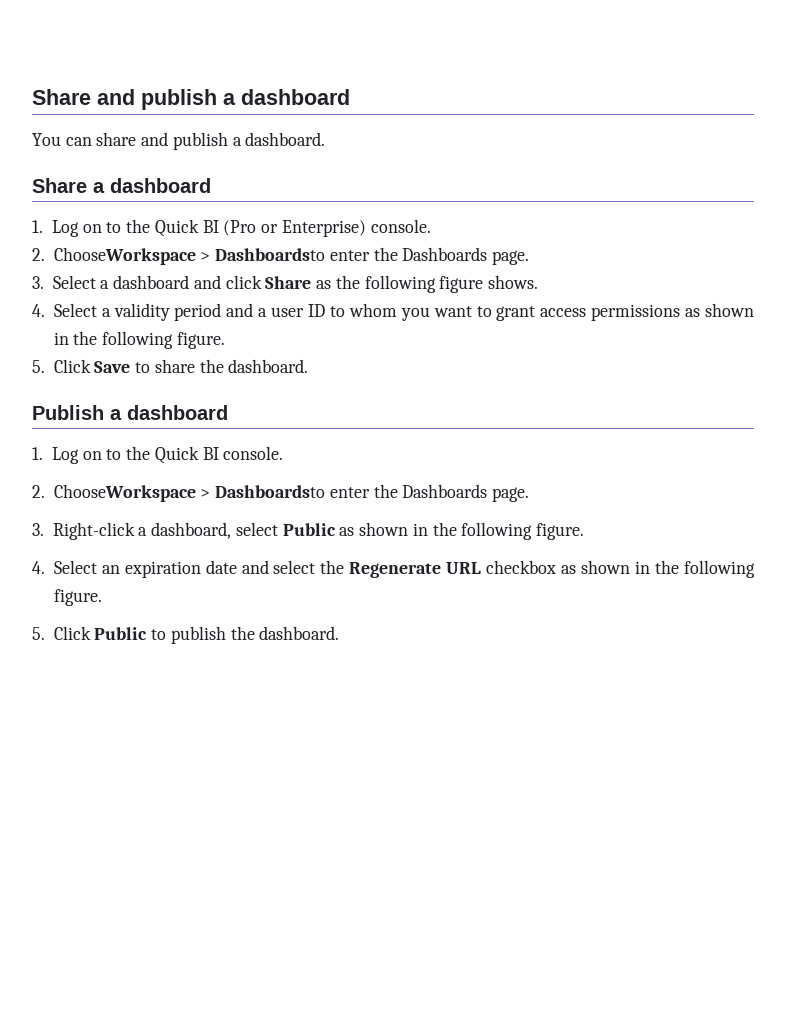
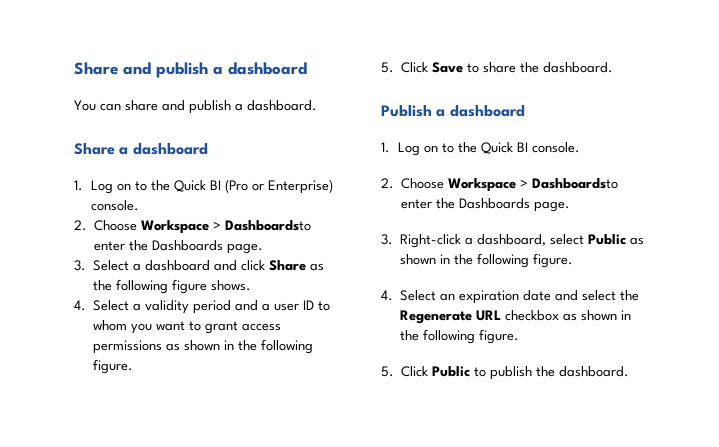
[53,247,196,265] ChooseWorkspace -> [94,220,210,234] Choose Workspace
[53,484,196,502] ChooseWorkspace -> [401,178,517,192] Choose Workspace

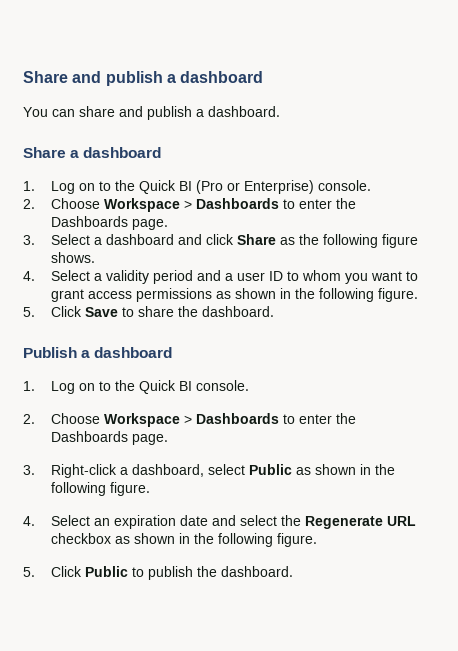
[225,220,312,231] Dashboardsto -> [195,198,295,209] Dashboards to
[532,178,619,189] Dashboardsto -> [195,413,295,424] Dashboards to

